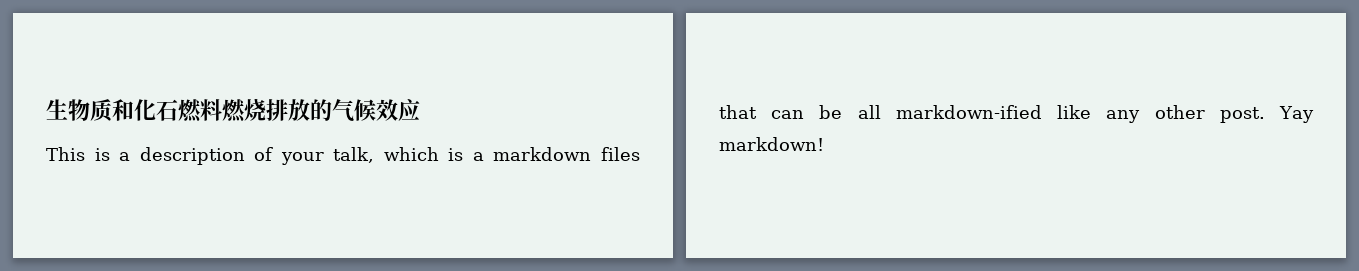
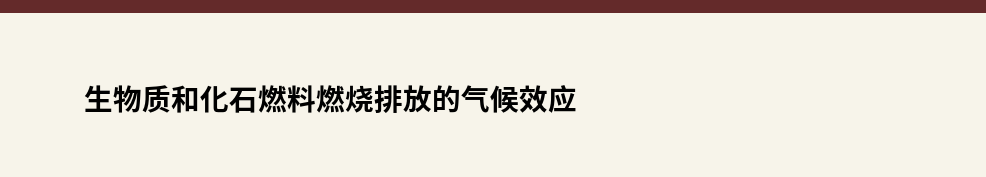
[46,147,640,165] [719,105,1315,123] [719,137,824,151] // This is a description of your talk, which is a markdown files that can be all markdown-ified like any other post. Yay markdown! -> (577, 99) none

